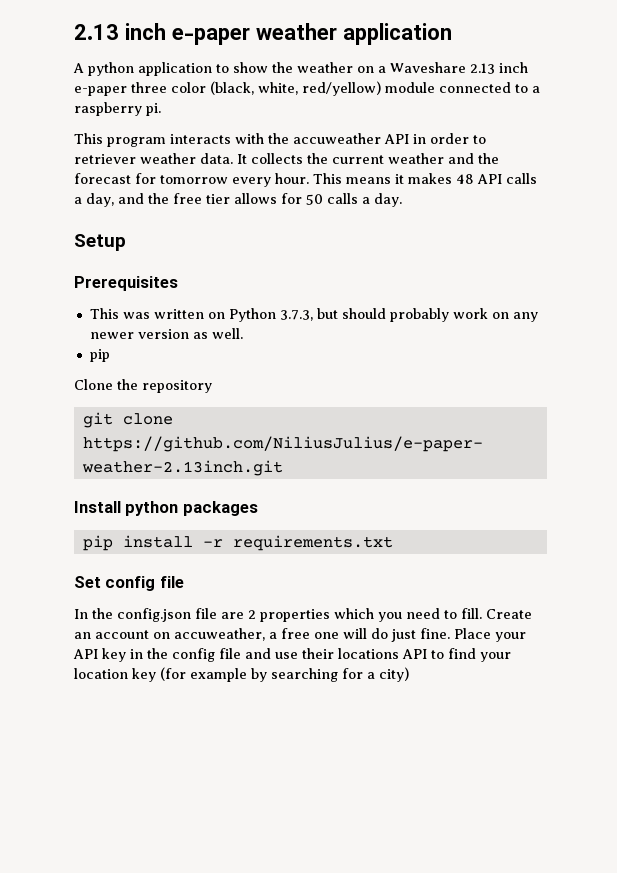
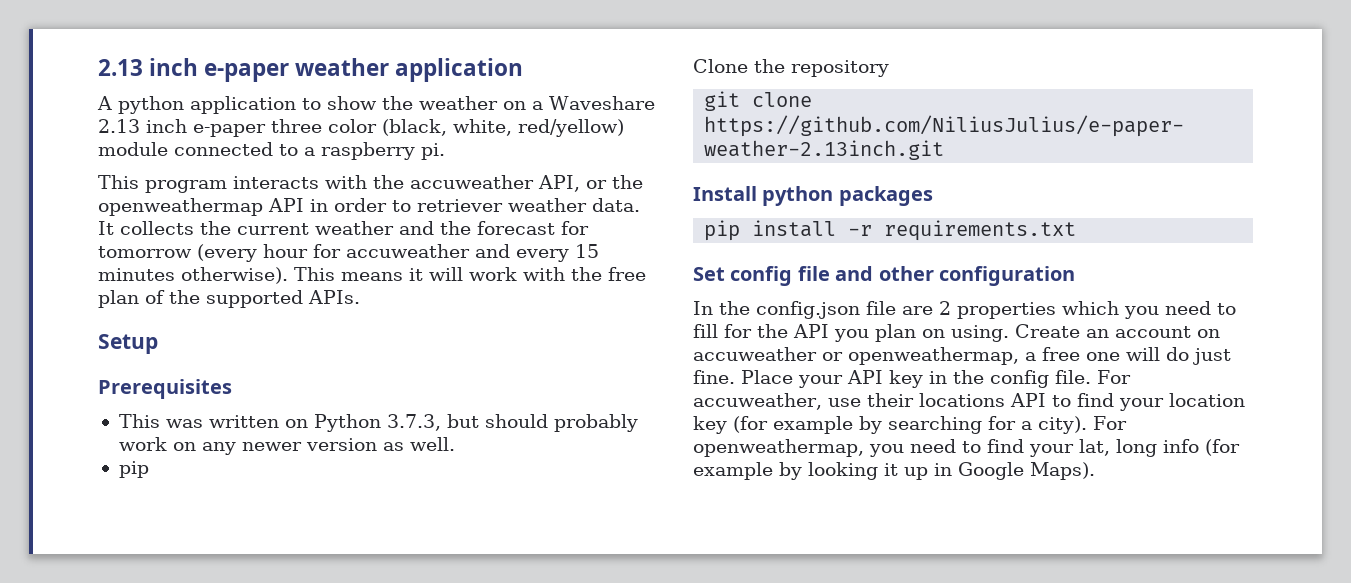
(381, 138) none -> [538,175,643,192] [98,198,263,216] API, or the openweathermap
[232,173,537,187] [74,193,402,207] every hour. This means it makes 48 API calls a day, and the free tier allows for 50 calls a day. -> [197,244,599,262] [98,267,646,284] [98,290,360,308] (every hour for accuweather and every 15 minutes otherwise). This means it will work with the free plan of the supported APIs.
(184, 582) none -> [835,266,1075,286] and other configuration
[461,608,482,619] fill. -> [693,324,1009,342] fill for the API you plan on using.
[174,628,265,641] accuweather, -> [693,347,1019,365] accuweather or openweathermap,
[219,648,271,659] file and -> [1055,370,1131,384] [693,393,822,410] file. For accuweather,
[379,667,409,682] city) -> [1038,416,1127,434] [693,439,1240,457] [693,462,1095,480] city). For openweathermap, you need to find your lat, long info (for example by looking it up in Google Maps).

